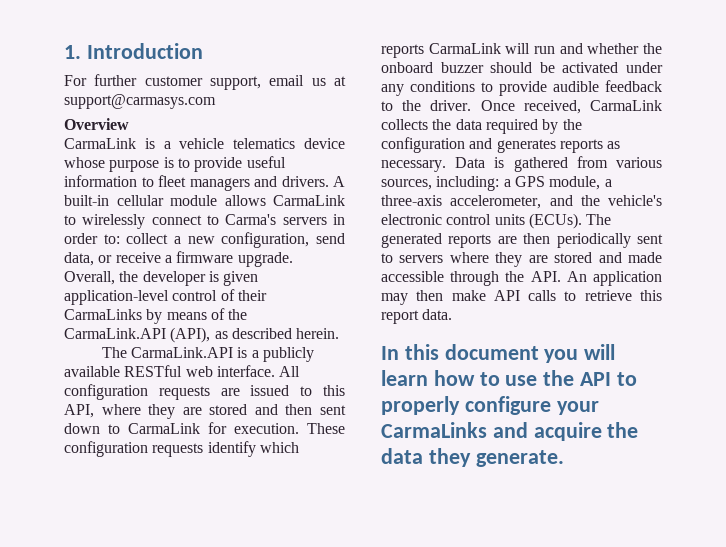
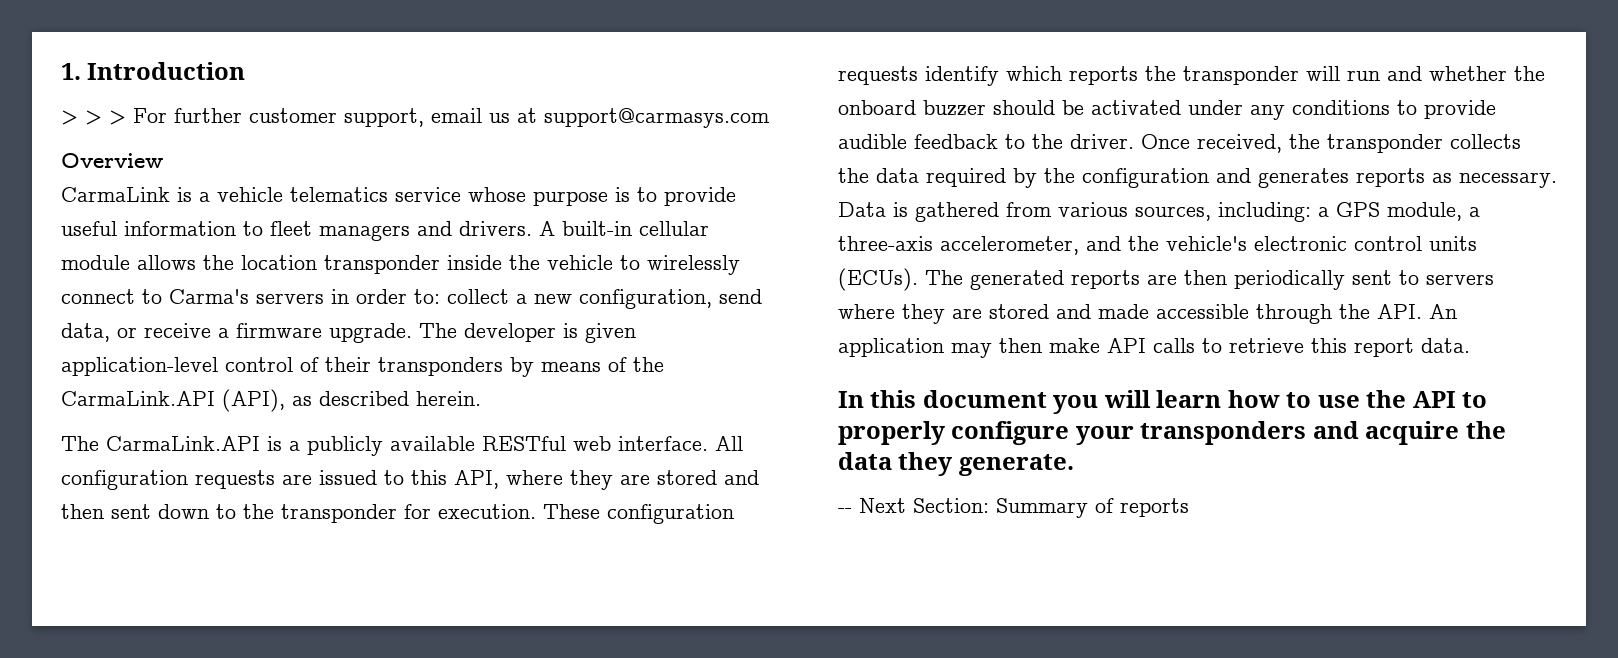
(203, 51) none -> [61,110,126,125] > > >
[303,138,345,149] device -> [395,187,461,202] service
[273,195,345,206] CarmaLink -> [203,255,613,274] the location transponder inside the vehicle
[64,271,139,285] Overall, the -> [419,323,457,338] The
[64,309,142,320] CarmaLinks -> [378,357,503,376] transponders
[128,423,200,434] CarmaLink -> [243,504,397,523] the transponder
[428,43,501,54] CarmaLink -> [1145,66,1299,85] the transponder
[590,100,662,111] CarmaLink -> [1289,134,1443,153] the transponder
[381,422,487,438] CarmaLinks -> [1140,421,1307,445] transponders
(564, 458) none -> [838,498,1189,518] // -- Next Section: Summary of reports

